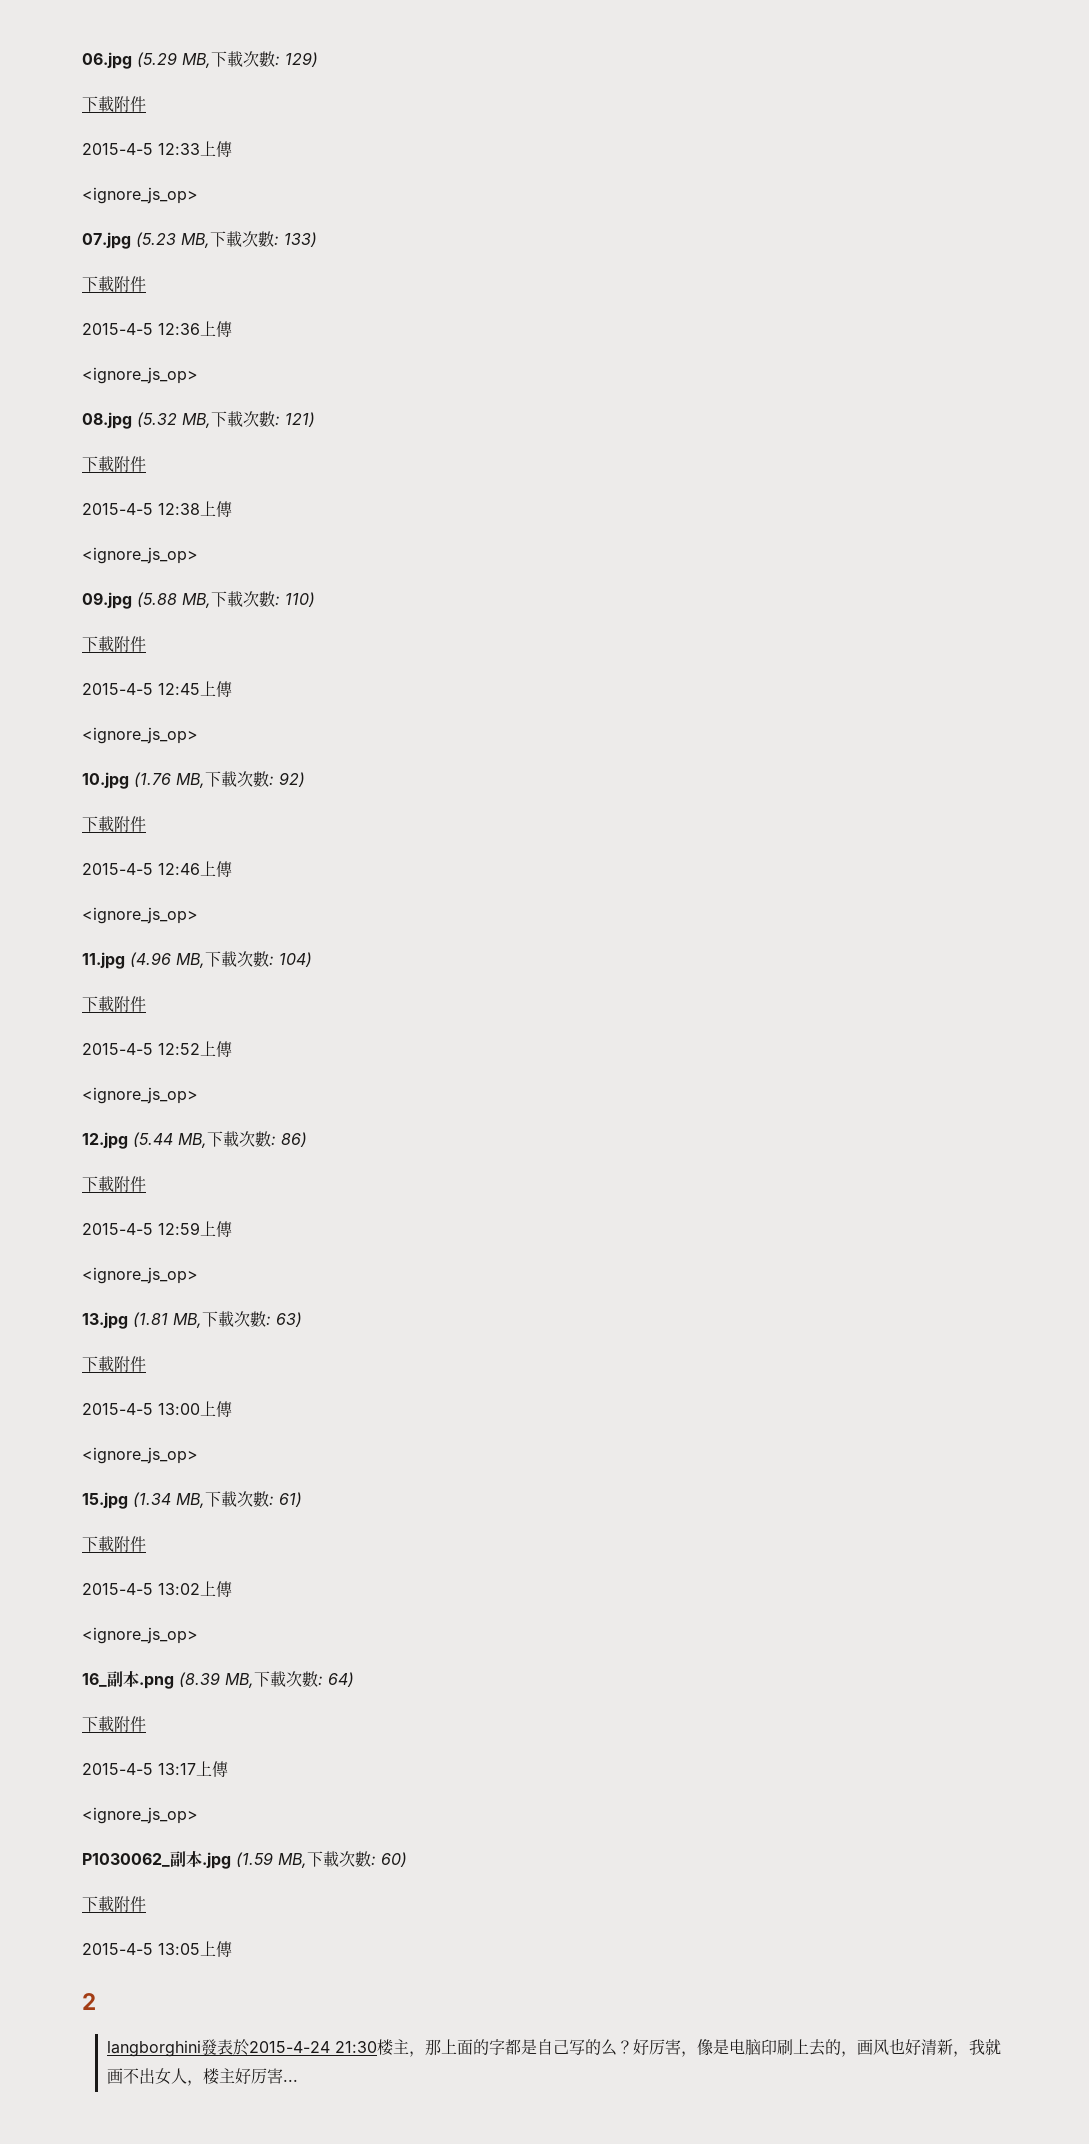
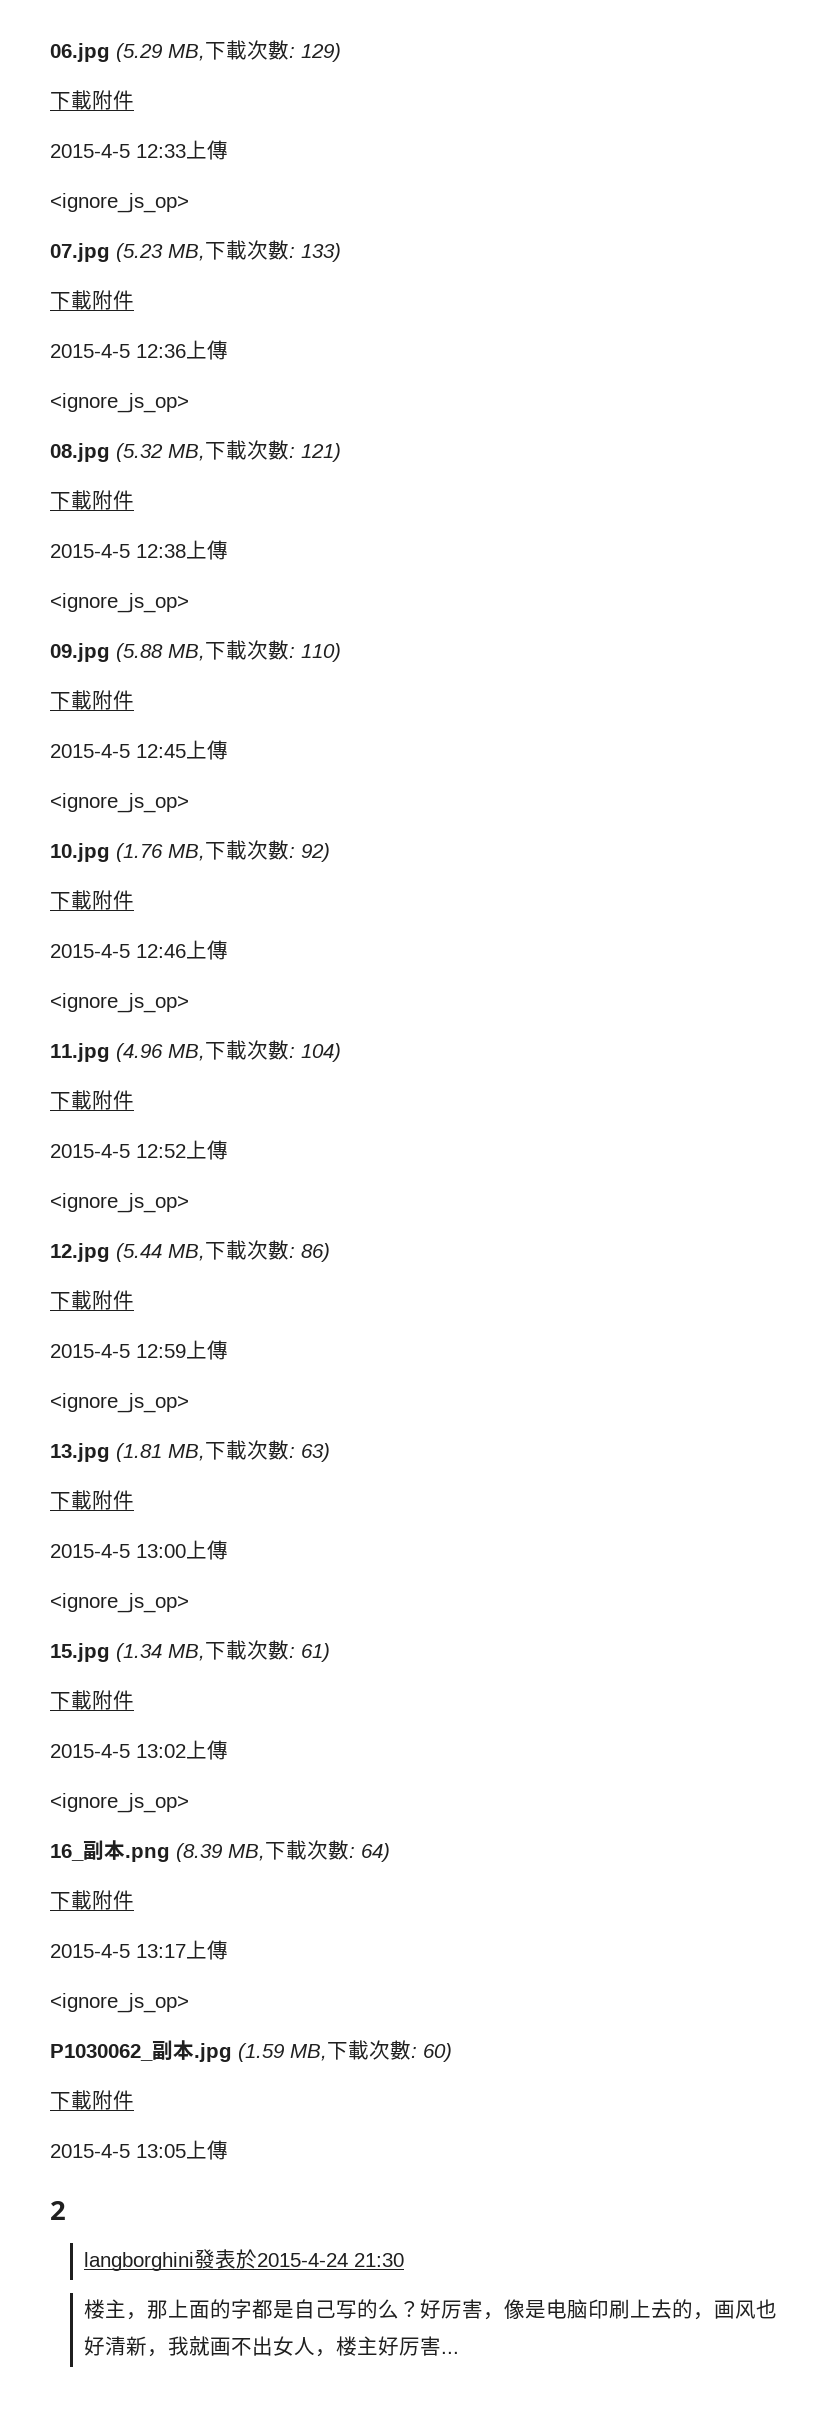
(377, 2047) none -> (404, 2260) //

